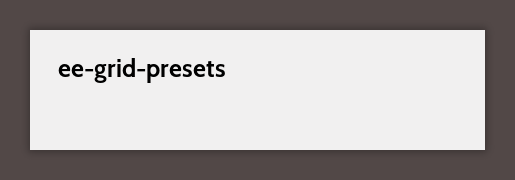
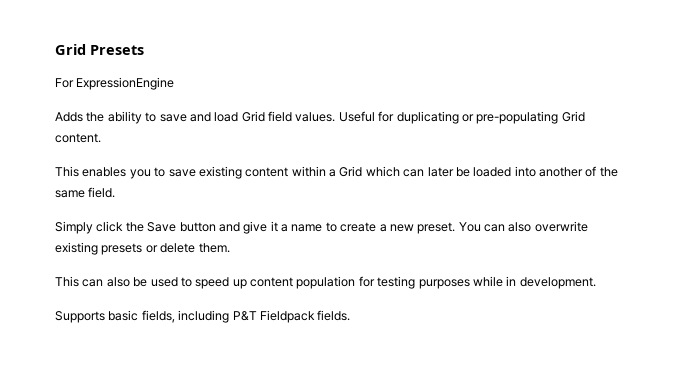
[58,58,226,83] ee-grid-presets -> [55,44,144,55] [55,77,175,90] [55,111,585,124] [55,133,101,143] [55,166,618,179] [55,187,116,198] [55,221,588,234] [55,242,230,255] [55,276,596,289] [55,310,351,323] Grid Presets // For ExpressionEngine // Adds the ability to save and load Grid field values. Useful for duplicating or pre-populating Grid content. // This enables you to save existing content within a Grid which can later be loaded into another of the same field. // Simply click the Save button and give it a name to create a new preset. You can also overwrite existing presets or delete them. // This can also be used to speed up content population for testing purposes while in development. // Supports basic fields, including P&T Fieldpack fields.

